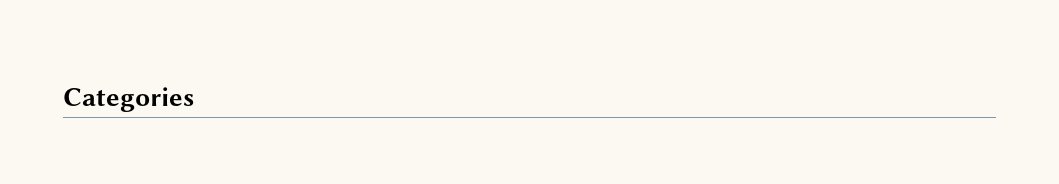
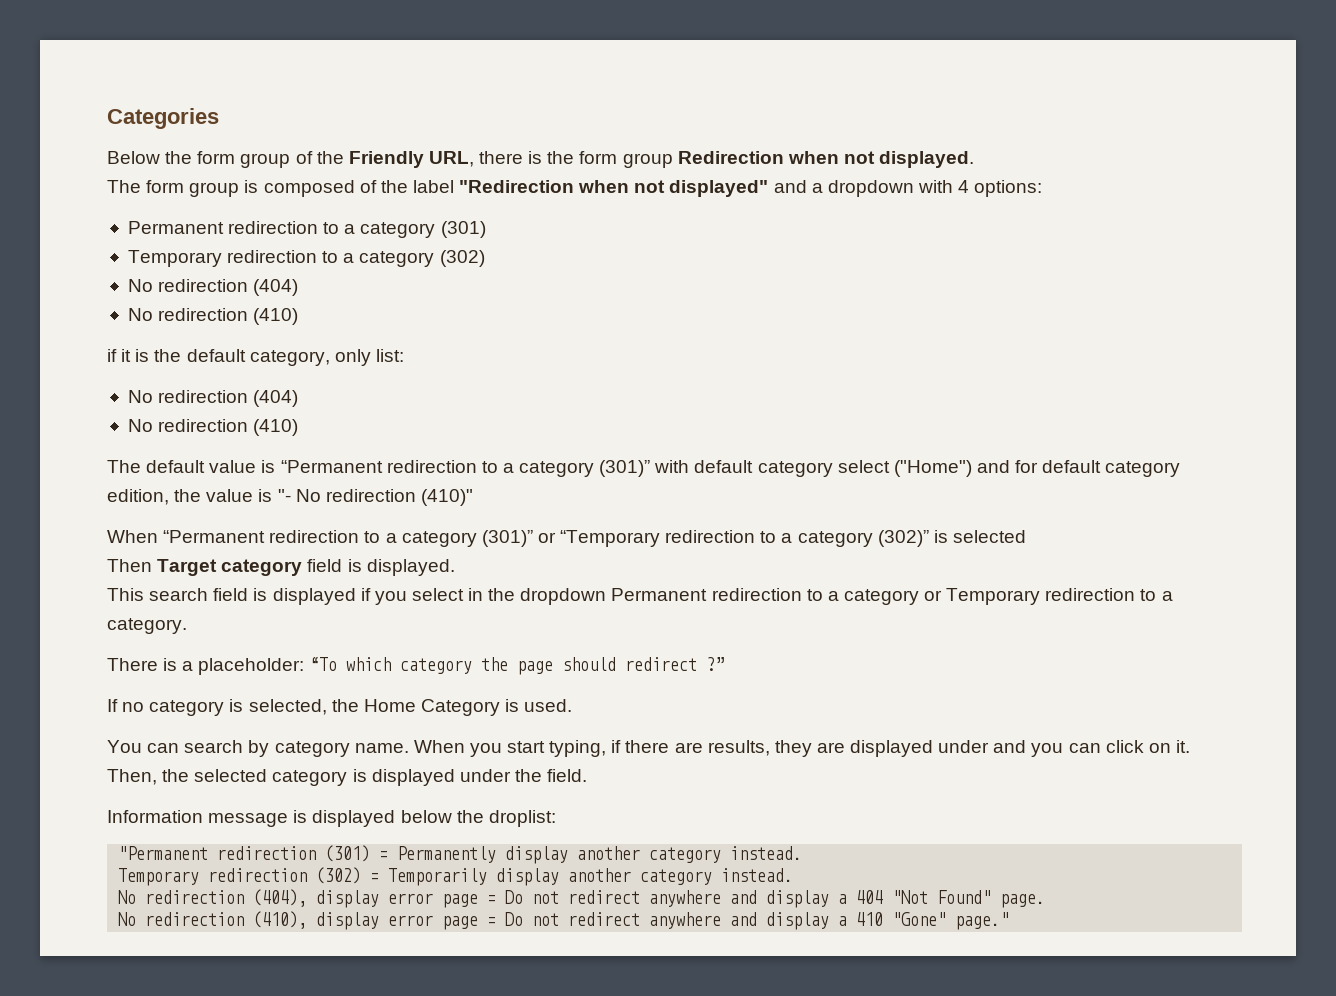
(194, 99) none -> [107,151,975,168] [107,180,1043,197] [127,221,486,238] [127,250,485,267] [127,279,299,296] [127,308,299,325] [107,349,404,366] [127,390,299,407] [127,419,299,436] [107,460,1181,477] [107,489,473,506] [107,530,1026,547] [107,559,455,576] [107,588,1173,605] [107,618,187,634] [107,657,724,675] [107,699,573,716] [107,740,1190,757] [107,769,588,786] [107,810,556,827] [118,845,803,864] [118,867,794,886] [118,889,1046,908] [118,911,1010,930] // Below the form group of the Friendly URL, there is the form group Redirection when not displayed. // The form group is composed of the label "Redirection when not displayed" and a dropdown with 4 options: // Permanent redirection to a category (301) // Temporary redirection to a category (302) // No redirection (404) // No redirection (410) // if it is the default category, only list: // No redirection (404) // No redirection (410) // The default value is “Permanent redirection to a category (301)” with default category select ("Home") and for default category edition, the value is "- No redirection (410)" // When “Permanent redirection to a category (301)” or “Temporary redirection to a category (302)” is selected // Then Target category field is displayed. // This search field is displayed if you select in the dropdown Permanent redirection to a category or Temporary redirection to a category. // There is a placeholder: “To which category the page should redirect ?” // If no category is selected, the Home Category is used. // You can search by category name. When you start typing, if there are results, they are displayed under and you can click on it. Then, the selected category is displayed under the field. // Information message is displayed below the droplist: // "Permanent redirection (301) = Permanently display another category instead. // Temporary redirection (302) = Temporarily display another category instead. // No redirection (404), display error page = Do not redirect anywhere and display a 404 "Not Found" page. // No redirection (410), display error page = Do not redirect anywhere and display a 410 "Gone" page."

